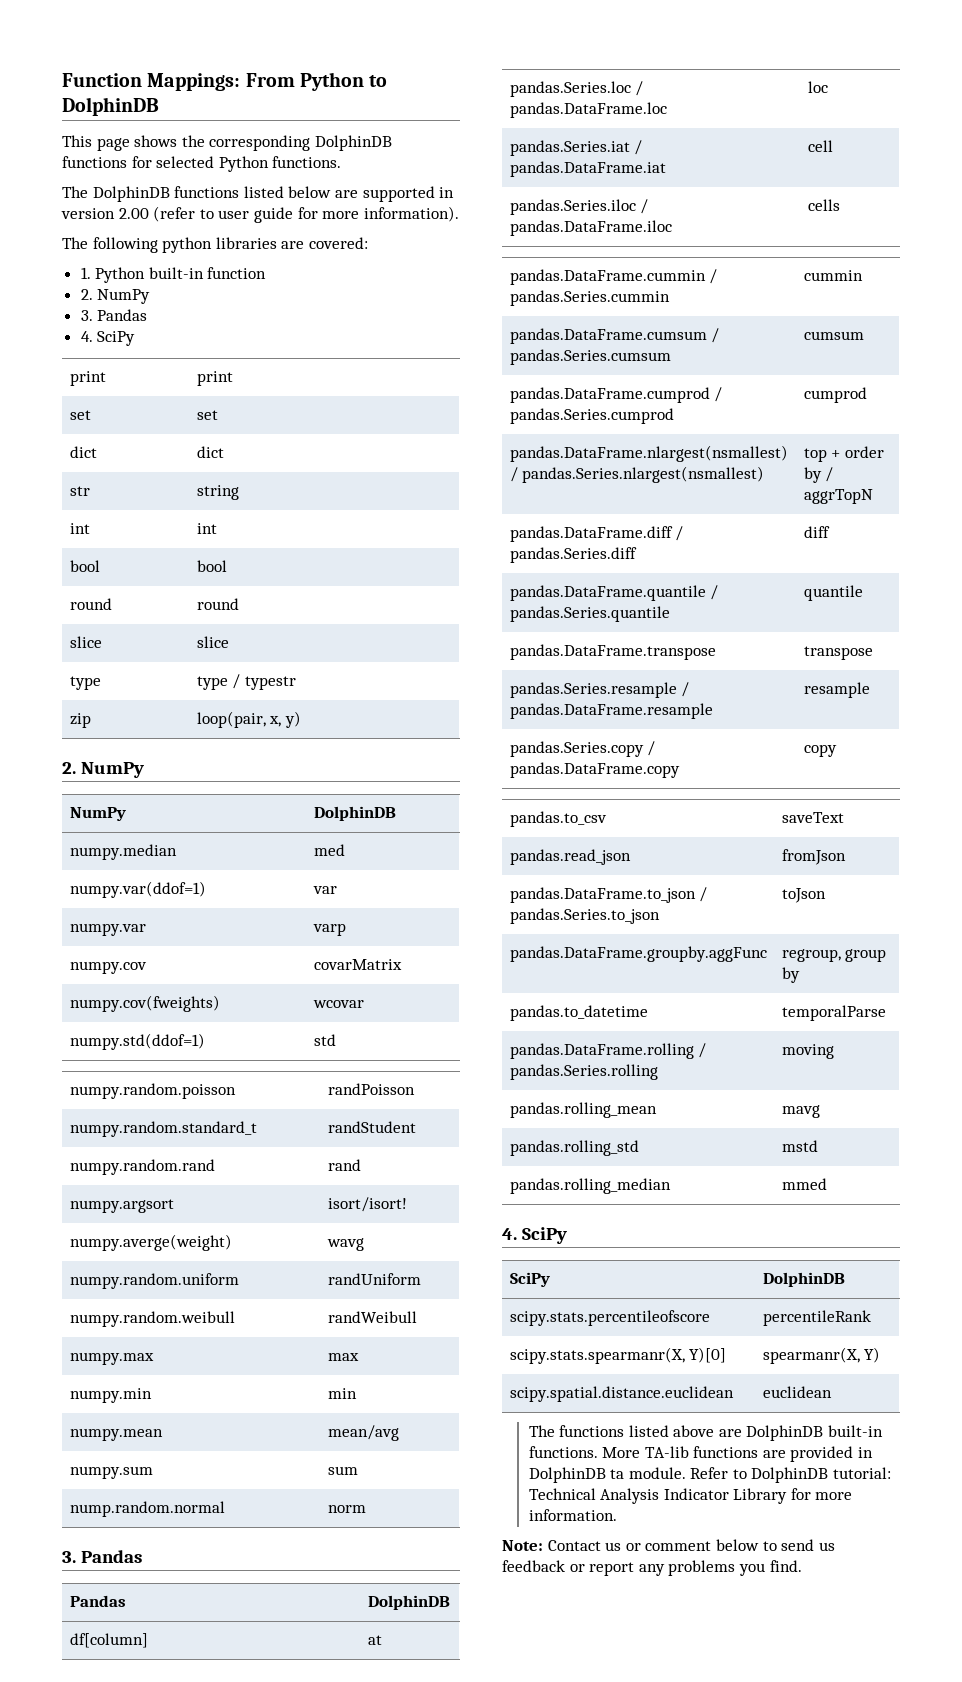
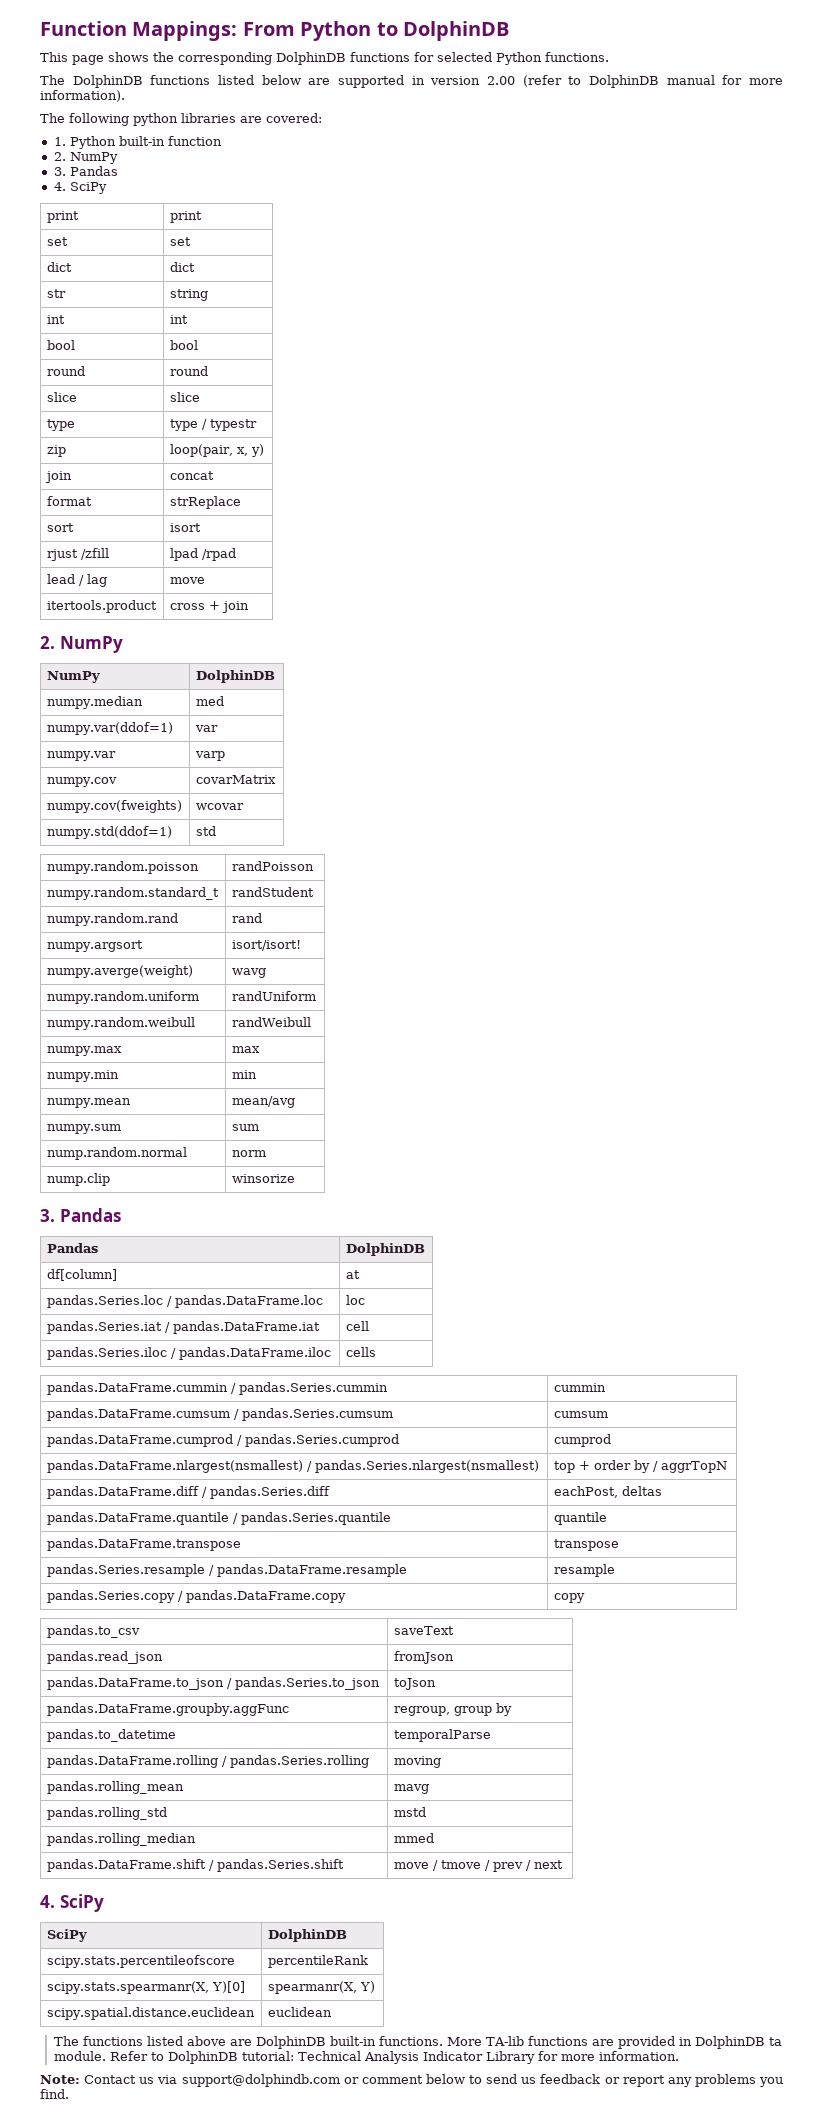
[218,207,293,223] user guide -> [589,75,715,88] DolphinDB manual
(301, 719) none -> [44,471,72,483] [169,471,214,480] [46,496,92,506] [169,496,241,509] [46,523,74,532] [169,523,201,532] [46,548,109,561] [169,548,236,561] [46,574,107,587] [169,577,205,584] [46,600,157,613] [169,601,249,613] // join | concat // format | strReplace // sort | isort // rjust /zfill | lpad /rpad // lead / lag | move // itertools.product | cross + join
(366, 1509) none -> [46,1173,110,1186] [231,1174,295,1183] // nump.clip | winsorize
[803,526,830,538] diff -> [553,1486,662,1498] eachPost, deltas
(827, 1184) none -> [46,1859,344,1872] [393,1860,563,1872] // pandas.DataFrame.shift / pandas.Series.shift | move / tmove / prev / next
(622, 1546) none -> [157,2074,340,2087] via support@dolphindb.com

